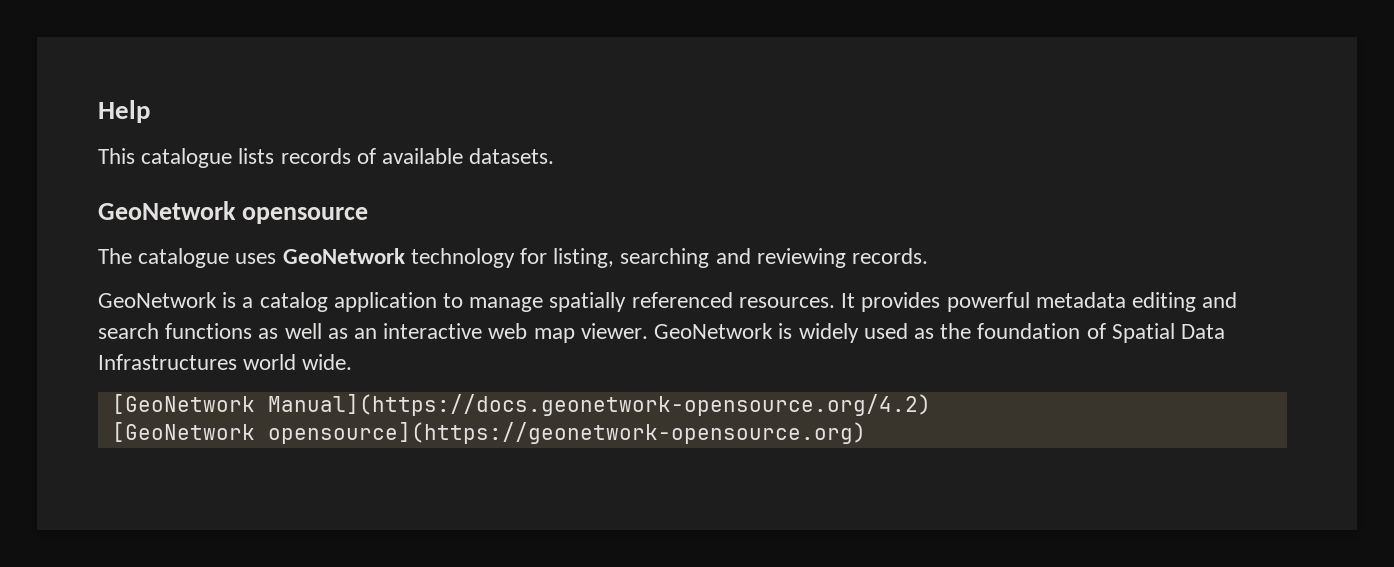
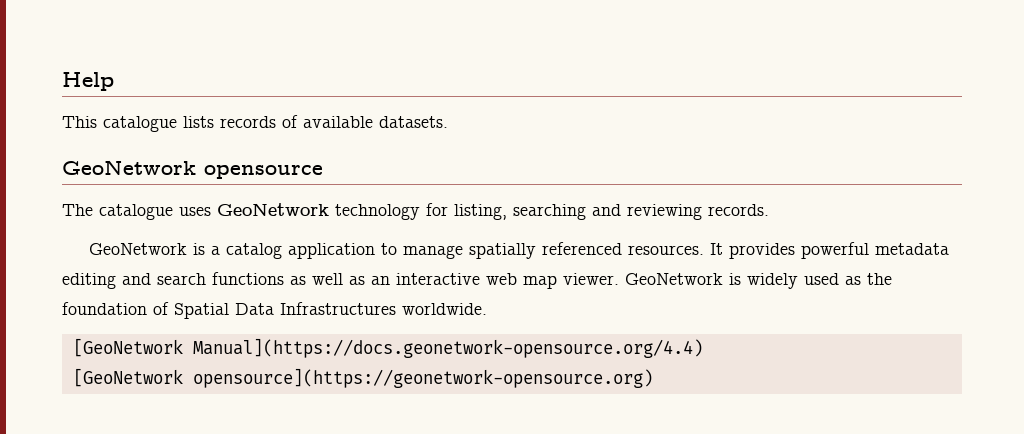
[243,354,353,370] [111,394,931,416] world wide. // [GeoNetwork Manual](https://docs.geonetwork-opensource.org/4.2) -> [402,303,487,315] [72,338,703,358] worldwide. // [GeoNetwork Manual](https://docs.geonetwork-opensource.org/4.4)

